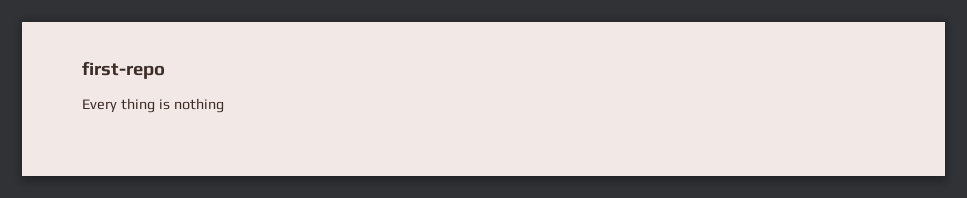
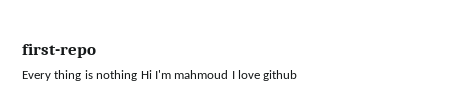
(224, 105) none -> [140,70,298,81] Hi I'm mahmoud I love github

